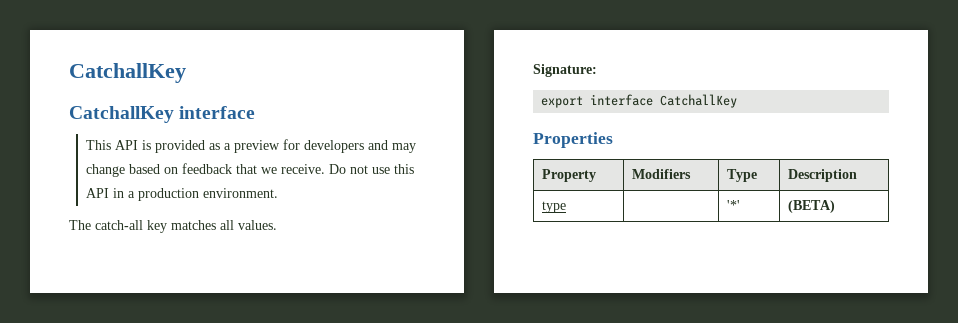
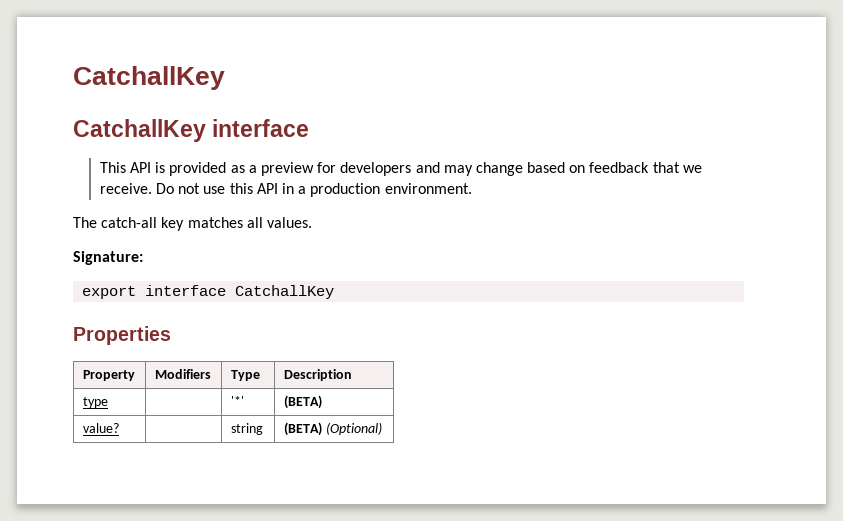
(836, 206) none -> [82,423,119,433] [230,423,263,435] [283,422,382,436] // value? | | string | (BETA) (Optional)

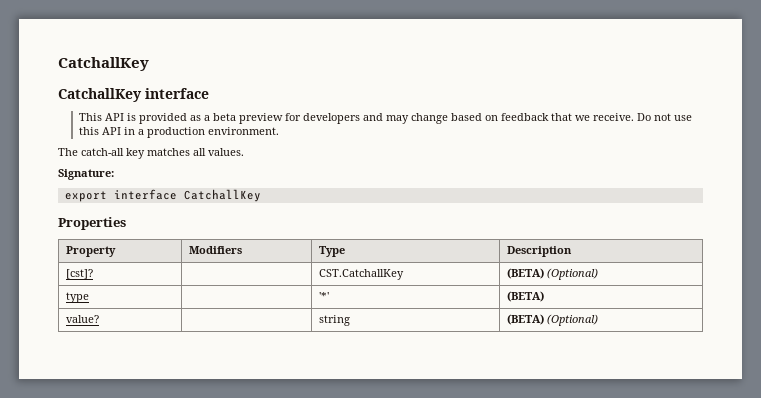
(257, 169) none -> [212,113,236,121] beta
(352, 375) none -> [66,269,94,279] [319,269,405,280] [507,268,599,280] // [cst]? | | CST.CatchallKey | (BETA) (Optional)

